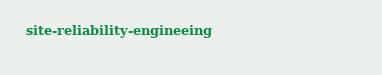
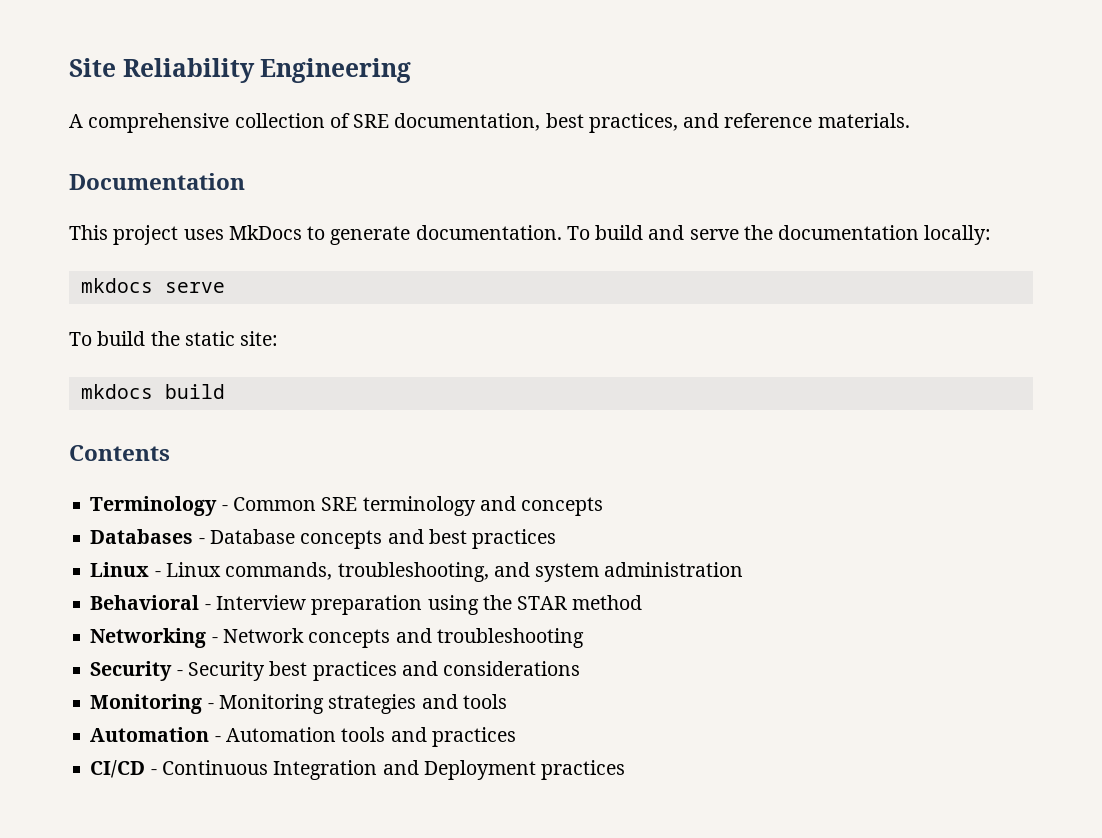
[26,25,212,38] site-reliability-engineeing -> [69,58,412,83] [69,113,910,133] [69,173,245,190] [69,225,992,245] [80,278,225,293] [69,331,279,346] [80,384,225,399] [69,445,170,461] [90,496,604,516] [90,529,557,549] [90,562,744,582] [90,595,643,615] [90,628,584,648] [90,661,581,681] [90,694,507,714] [90,727,516,747] [90,760,626,780] Site Reliability Engineering // A comprehensive collection of SRE documentation, best practices, and reference materials. // Documentation // This project uses MkDocs to generate documentation. To build and serve the documentation locally: // mkdocs serve // To build the static site: // mkdocs build // Contents // Terminology - Common SRE terminology and concepts // Databases - Database concepts and best practices // Linux - Linux commands, troubleshooting, and system administration // Behavioral - Interview preparation using the STAR method // Networking - Network concepts and troubleshooting // Security - Security best practices and considerations // Monitoring - Monitoring strategies and tools // Automation - Automation tools and practices // CI/CD - Continuous Integration and Deployment practices

